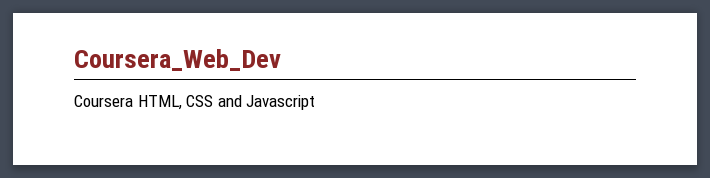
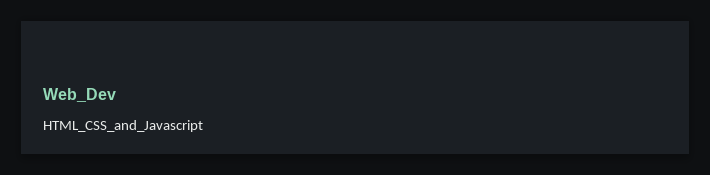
[74,49,281,71] [74,95,316,110] Coursera_Web_Dev // Coursera HTML, CSS and Javascript -> [43,88,116,102] [43,120,203,132] Web_Dev // HTML_CSS_and_Javascript

